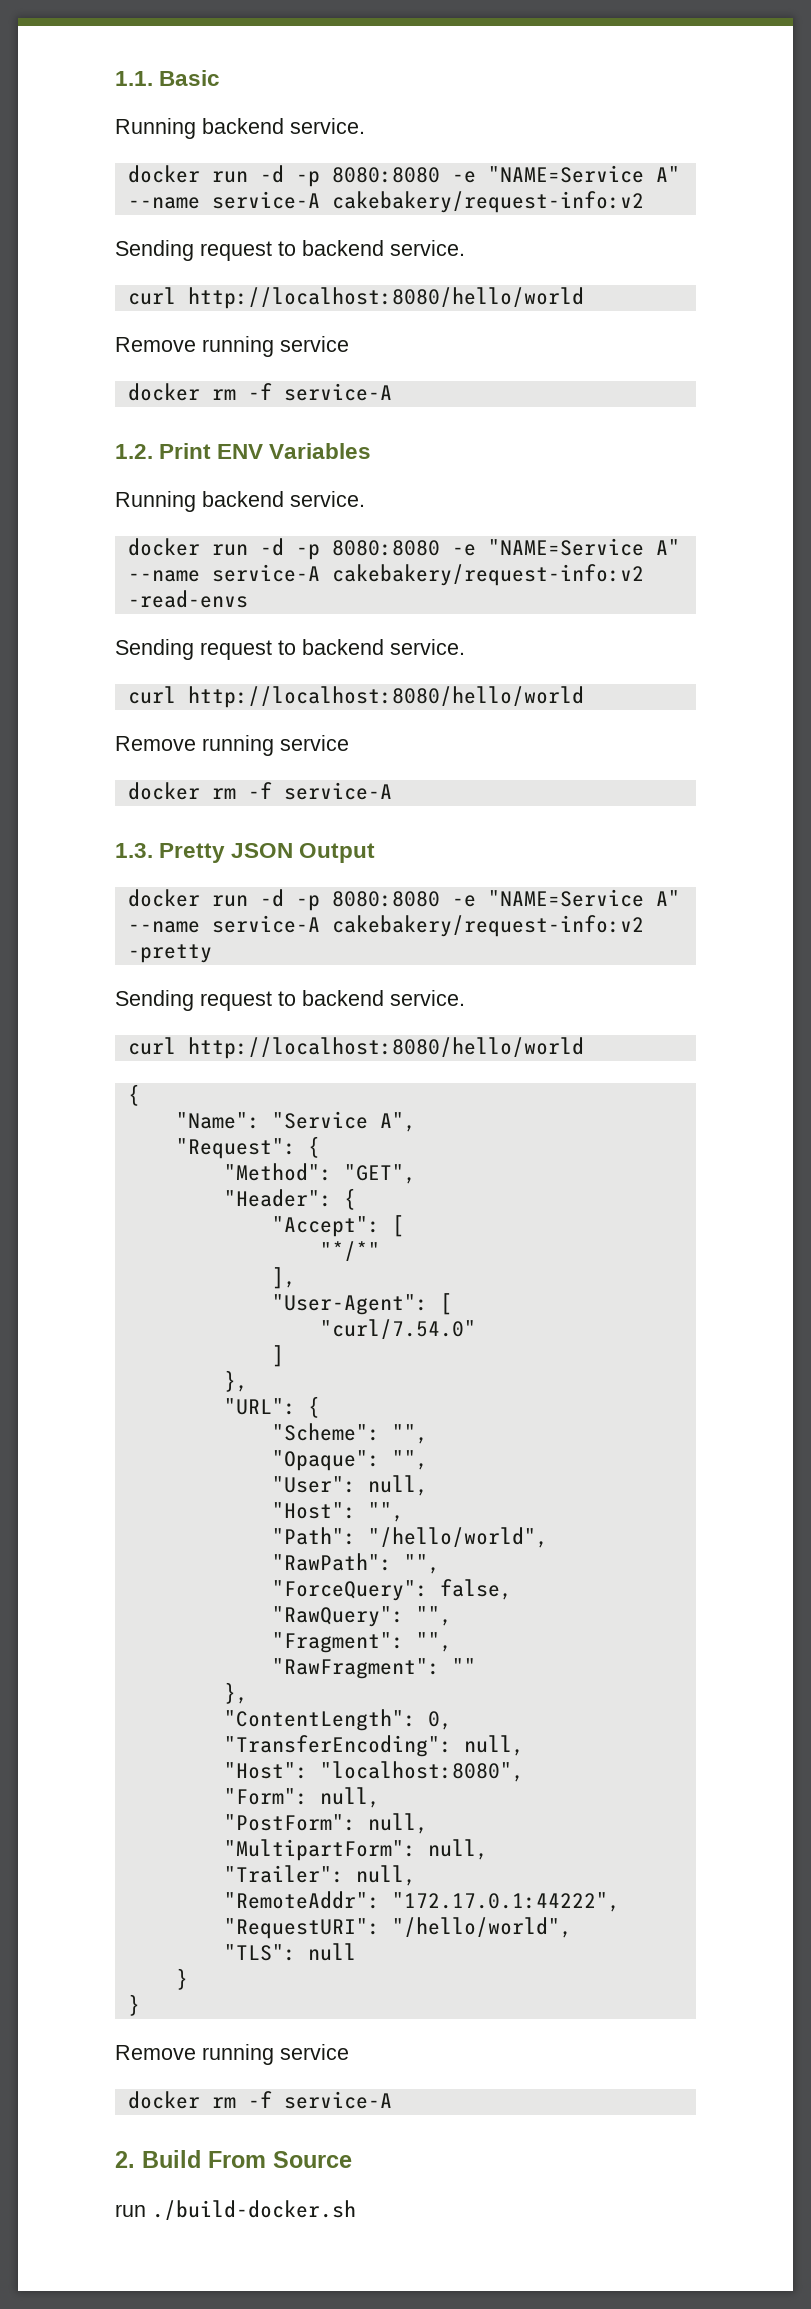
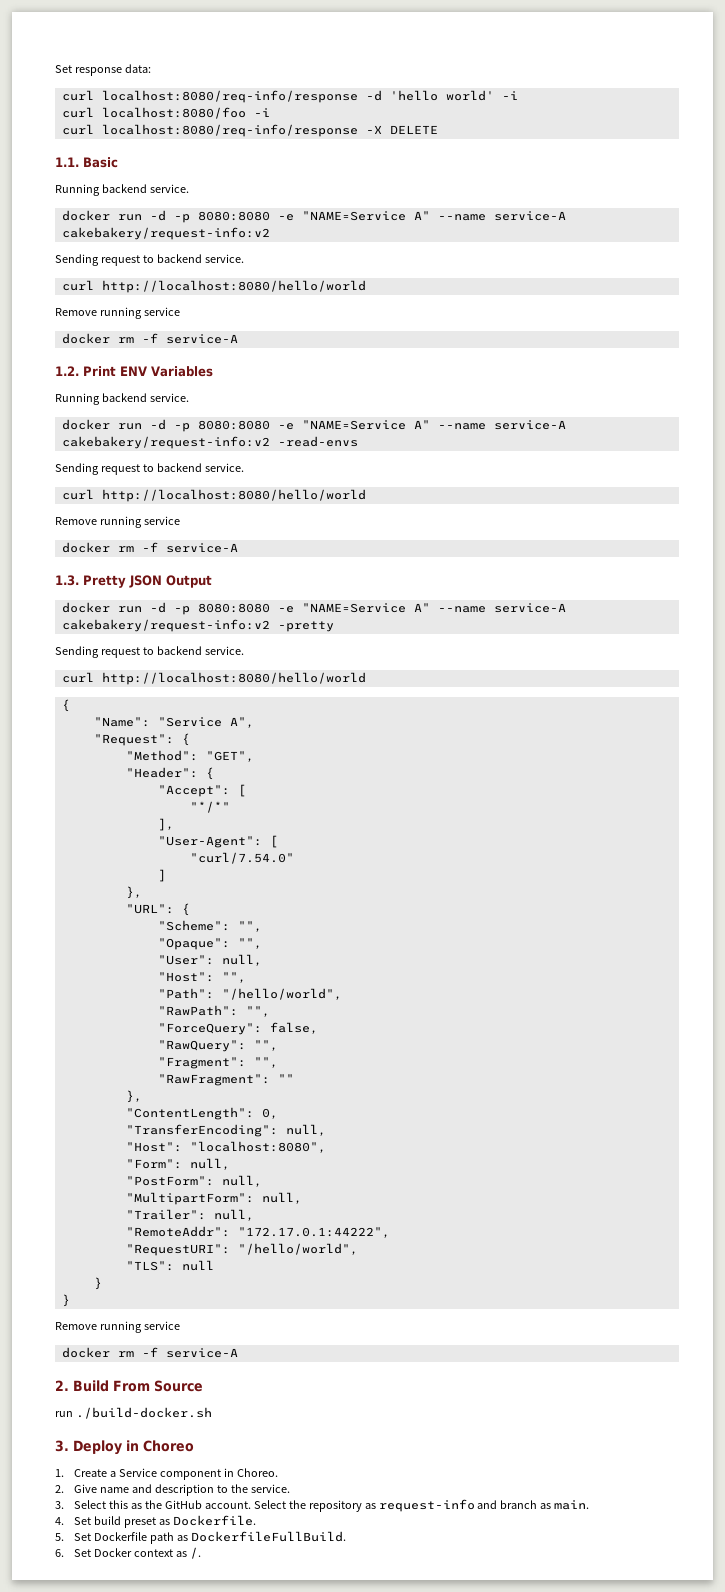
(115, 78) none -> [55,64,151,76] [61,90,518,103] [61,107,270,119] [61,124,438,137] Set response data: // curl localhost:8080/req-info/response -d 'hello world' -i // curl localhost:8080/foo -i // curl localhost:8080/req-info/response -X DELETE //
(356, 2210) none -> [55,1440,194,1455] [55,1468,278,1480] [55,1484,290,1496] [55,1499,590,1512] [55,1515,256,1528] [55,1531,346,1544] [55,1547,201,1559] // 3. Deploy in Choreo // 1. Create a Service component in Choreo. // 2. Give name and description to the service. // 3. Select this as the GitHub account. Select the repository as request-info and branch as main. // 4. Set build preset as Dockerfile. // 5. Set Dockerfile path as DockerfileFullBuild. // 6. Set Docker context as /.

